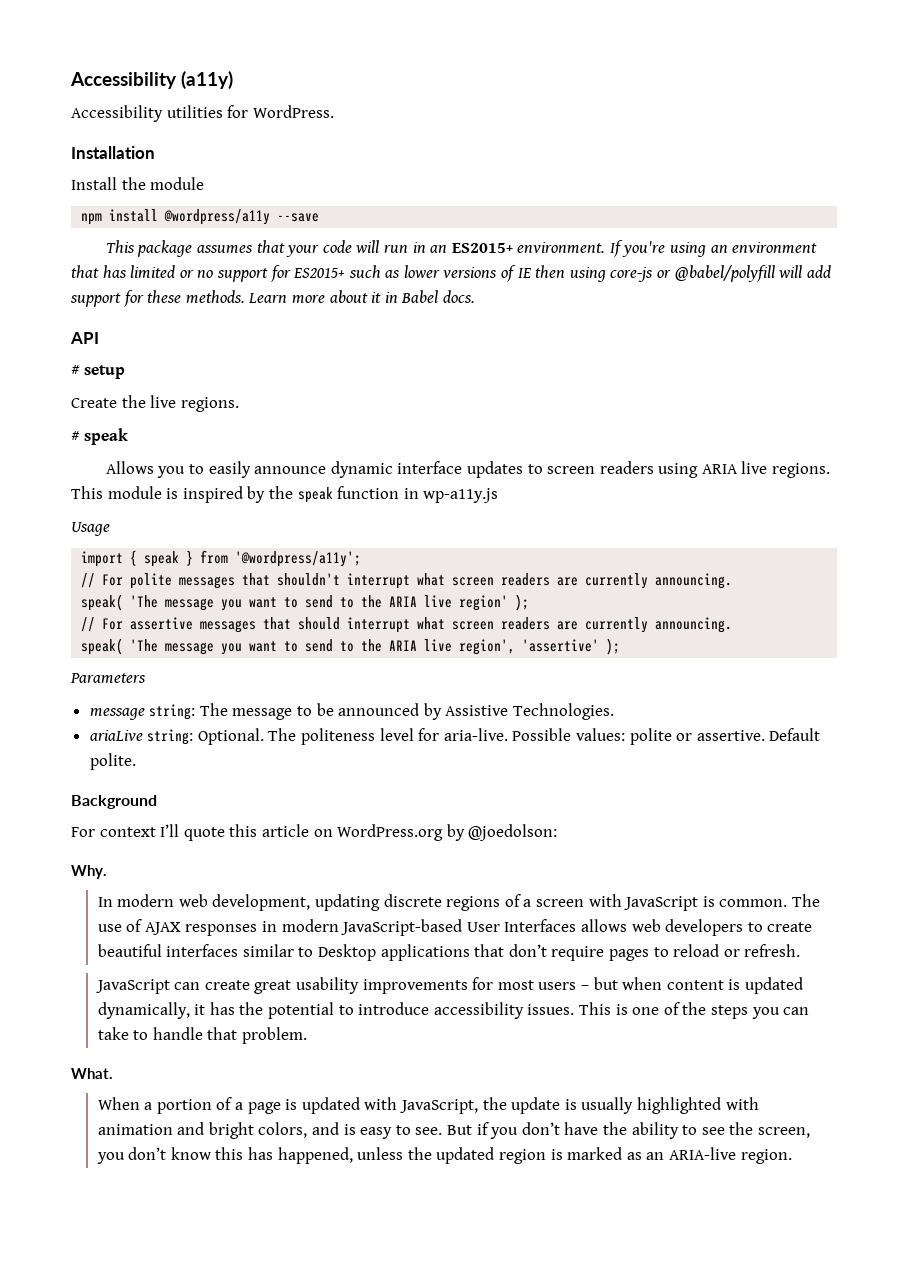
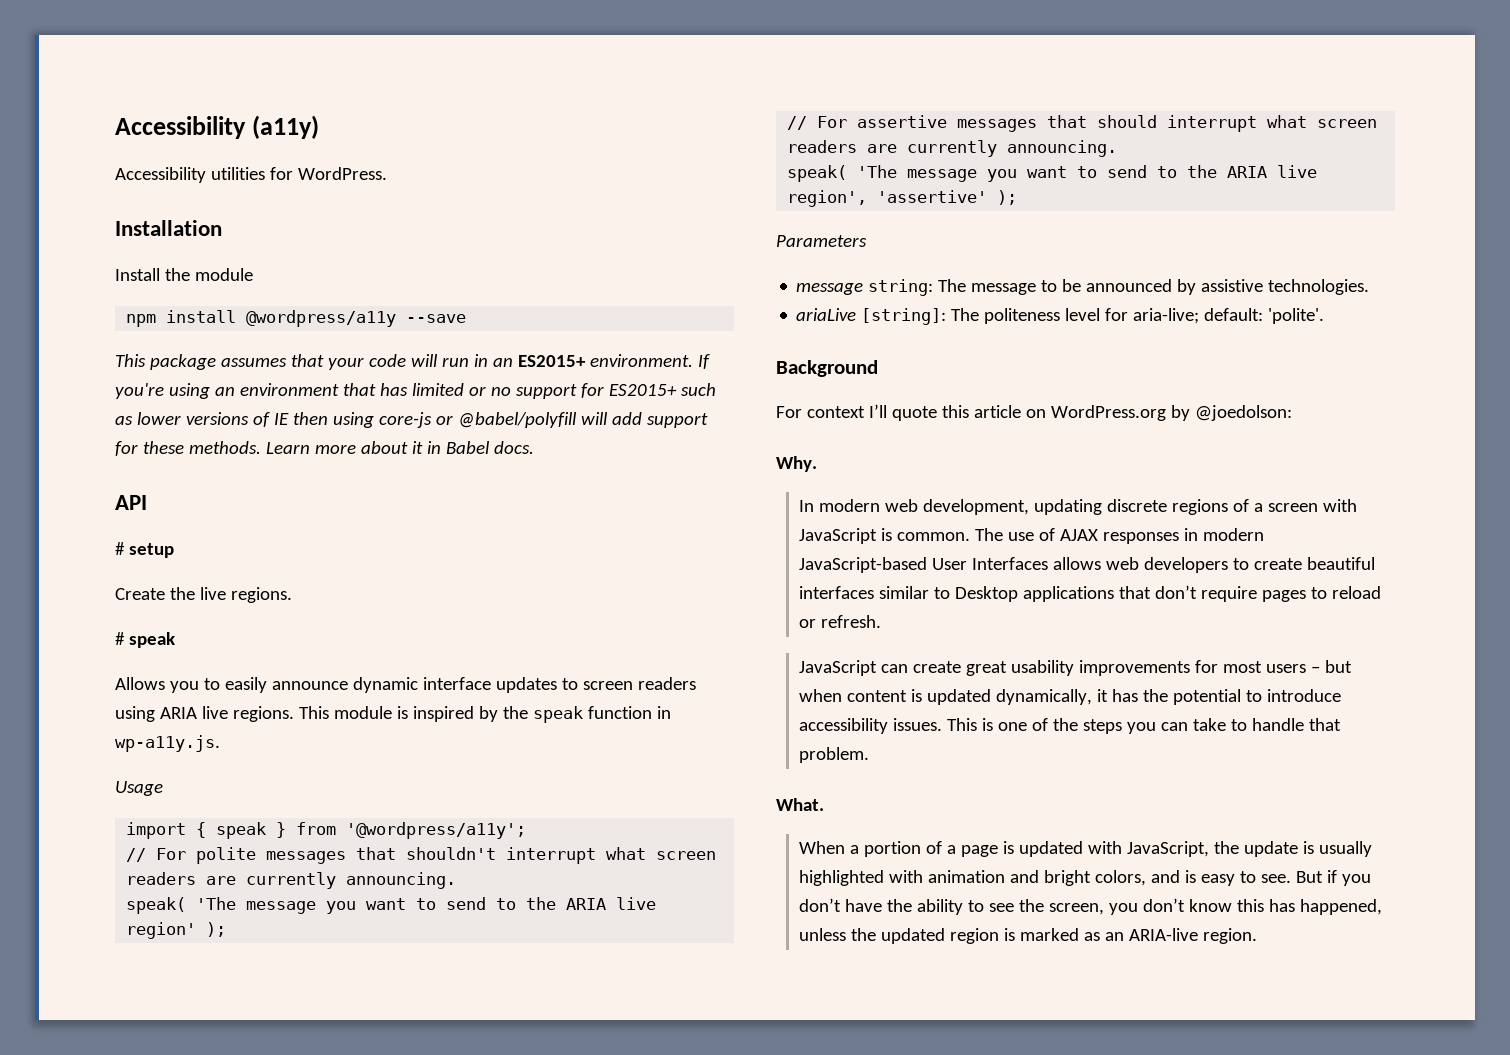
[423,488,499,503] wp-a11y.js -> [115,735,220,752] wp-a11y.js.
[445,703,615,720] Assistive Technologies. -> [1201,279,1370,295] assistive technologies.
[147,728,264,745] string: Optional. -> [861,308,947,325] [string]:
[443,728,821,745] [89,753,136,770] aria-live. Possible values: polite or assertive. Default polite. -> [1133,308,1325,324] aria-live; default: 'polite'.

